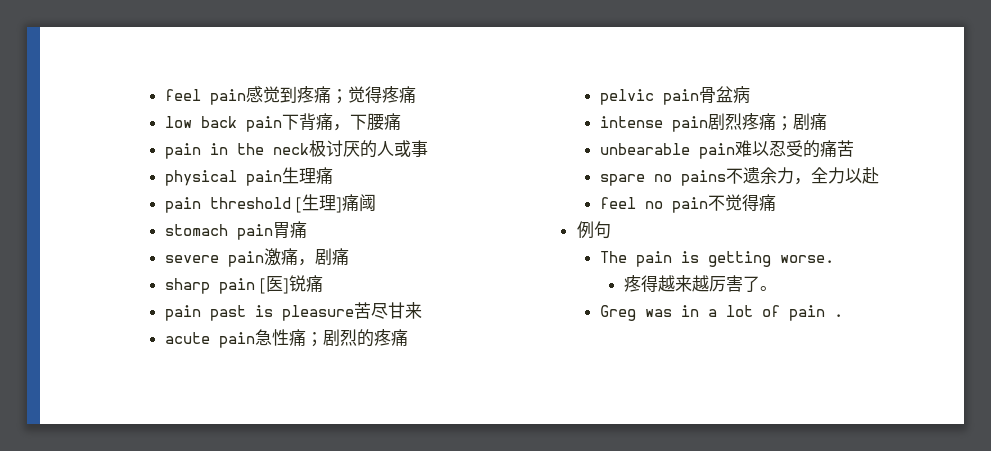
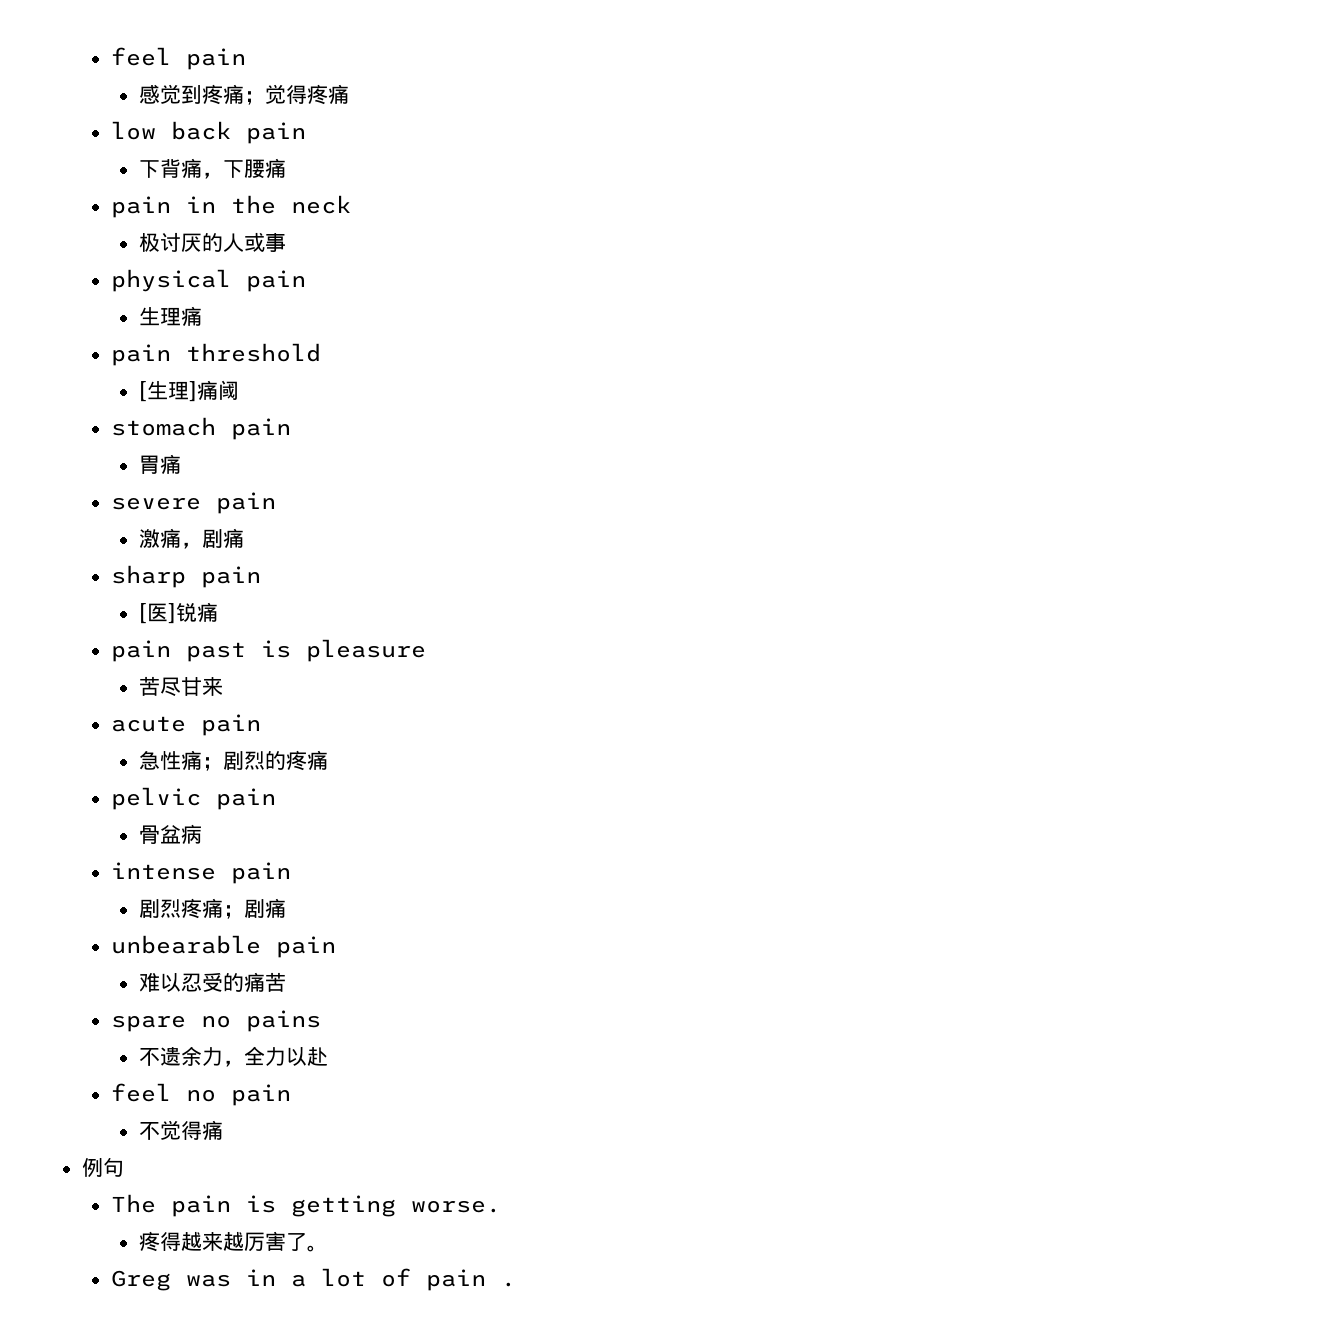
(247, 97) none -> (246, 59) //
(283, 124) none -> (306, 133) //
(310, 149) none -> (351, 204) //
(283, 178) none -> (306, 281) //
(292, 203) none -> (321, 352) //
(274, 232) none -> (291, 429) //
(265, 259) none -> (276, 503) //
(256, 286) none -> (261, 577) //
(355, 313) none -> (426, 650) //
(256, 340) none -> (261, 725) //
(700, 97) none -> (276, 799) //
(709, 124) none -> (291, 873) //
(736, 151) none -> (336, 947) //
(727, 178) none -> (321, 1021) //
(709, 205) none -> (291, 1095) //

